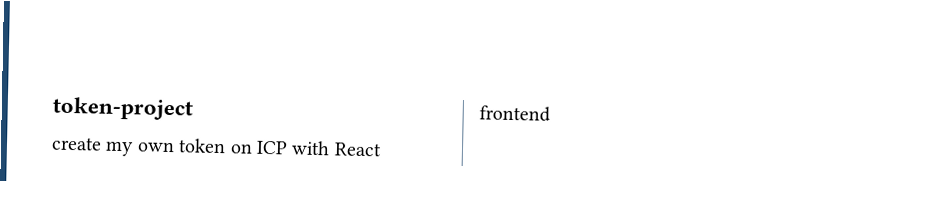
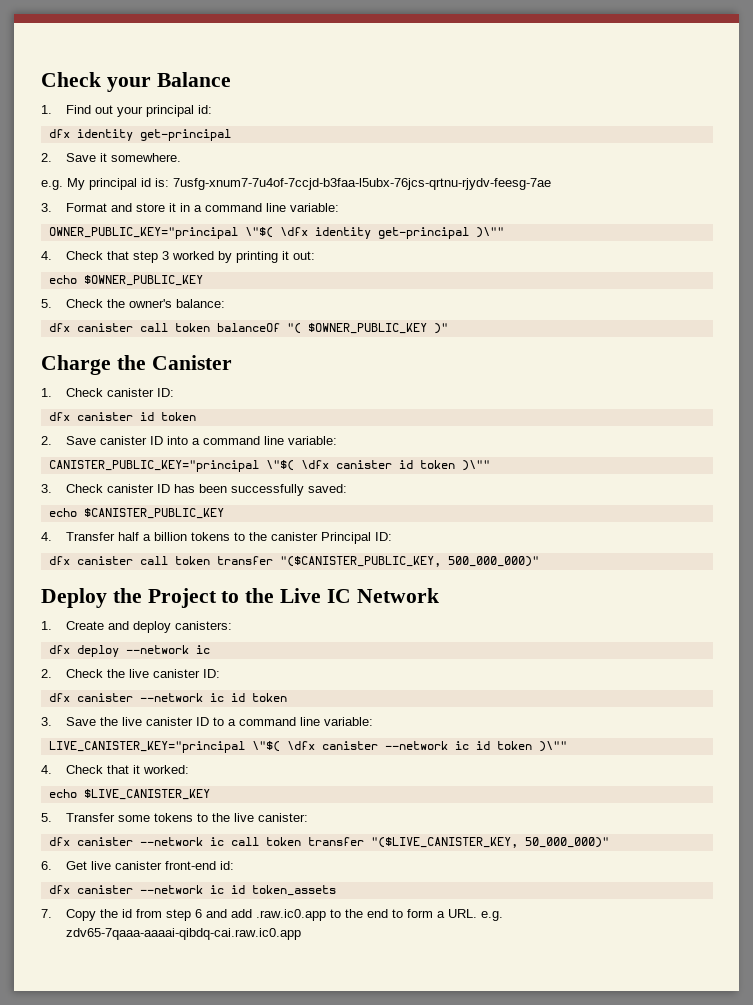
[52,96,193,121] [51,136,382,157] [479,105,551,122] token-project // create my own token on ICP with React frontend -> [41,72,231,92] [41,105,213,117] [48,129,231,141] [41,153,182,162] [41,178,551,190] [41,203,340,212] [48,227,504,239] [41,251,316,263] [48,275,203,286] [41,299,226,308] [48,323,448,334] [41,355,232,375] [41,388,175,397] [48,412,196,421] [41,436,338,445] [48,460,490,472] [41,484,348,496] [48,508,224,519] [41,532,393,544] [48,556,539,567] [41,588,439,608] [41,621,233,633] [48,645,210,657] [41,669,221,678] [48,693,287,702] [41,717,374,726] [48,741,567,753] [41,765,190,774] [48,789,210,800] [41,813,309,822] [48,837,609,848] [41,861,235,870] [48,885,336,896] [41,909,504,921] [66,928,302,940] Check your Balance // 1. Find out your principal id: // dfx identity get-principal // 2. Save it somewhere. // e.g. My principal id is: 7usfg-xnum7-7u4of-7ccjd-b3faa-l5ubx-76jcs-qrtnu-rjydv-feesg-7ae // 3. Format and store it in a command line variable: // OWNER_PUBLIC_KEY="principal \"$( \dfx identity get-principal )\"" // 4. Check that step 3 worked by printing it out: // echo $OWNER_PUBLIC_KEY // 5. Check the owner's balance: // dfx canister call token balanceOf "( $OWNER_PUBLIC_KEY )" // Charge the Canister // 1. Check canister ID: // dfx canister id token // 2. Save canister ID into a command line variable: // CANISTER_PUBLIC_KEY="principal \"$( \dfx canister id token )\"" // 3. Check canister ID has been successfully saved: // echo $CANISTER_PUBLIC_KEY // 4. Transfer half a billion tokens to the canister Principal ID: // dfx canister call token transfer "($CANISTER_PUBLIC_KEY, 500_000_000)" // Deploy the Project to the Live IC Network // 1. Create and deploy canisters: // dfx deploy --network ic // 2. Check the live canister ID: // dfx canister --network ic id token // 3. Save the live canister ID to a command line variable: // LIVE_CANISTER_KEY="principal \"$( \dfx canister --network ic id token )\"" // 4. Check that it worked: // echo $LIVE_CANISTER_KEY // 5. Transfer some tokens to the live canister: // dfx canister --network ic call token transfer "($LIVE_CANISTER_KEY, 50_000_000)" // 6. Get live canister front-end id: // dfx canister --network ic id token_assets // 7. Copy the id from step 6 and add .raw.ic0.app to the end to form a URL. e.g. zdv65-7qaaa-aaaai-qibdq-cai.raw.ic0.app

